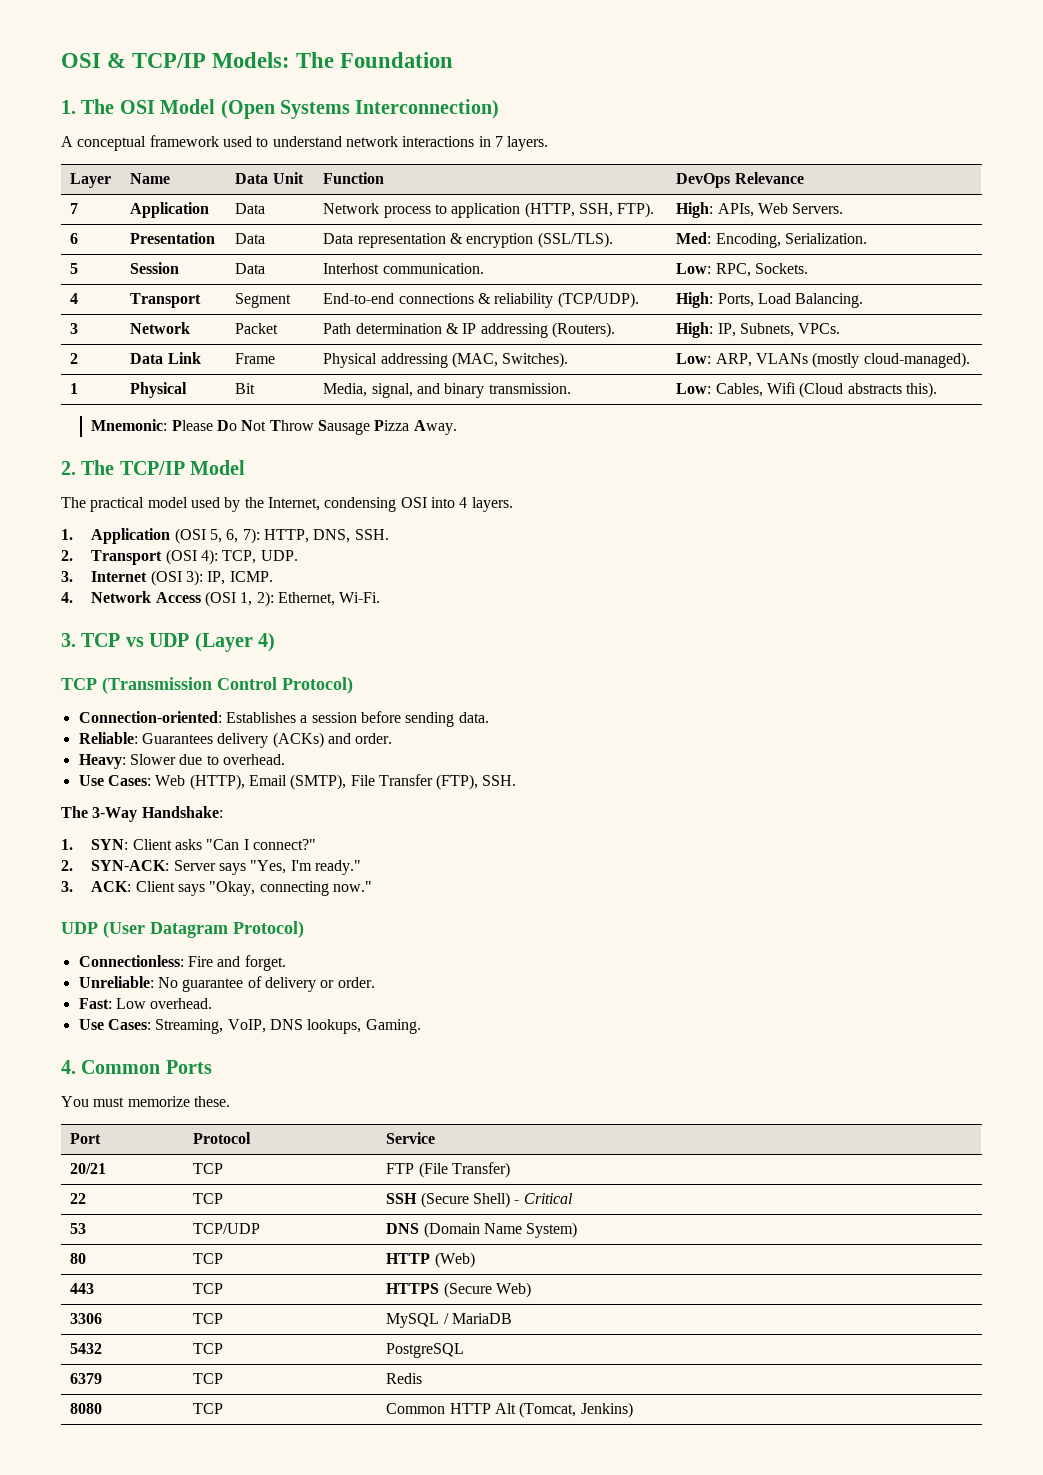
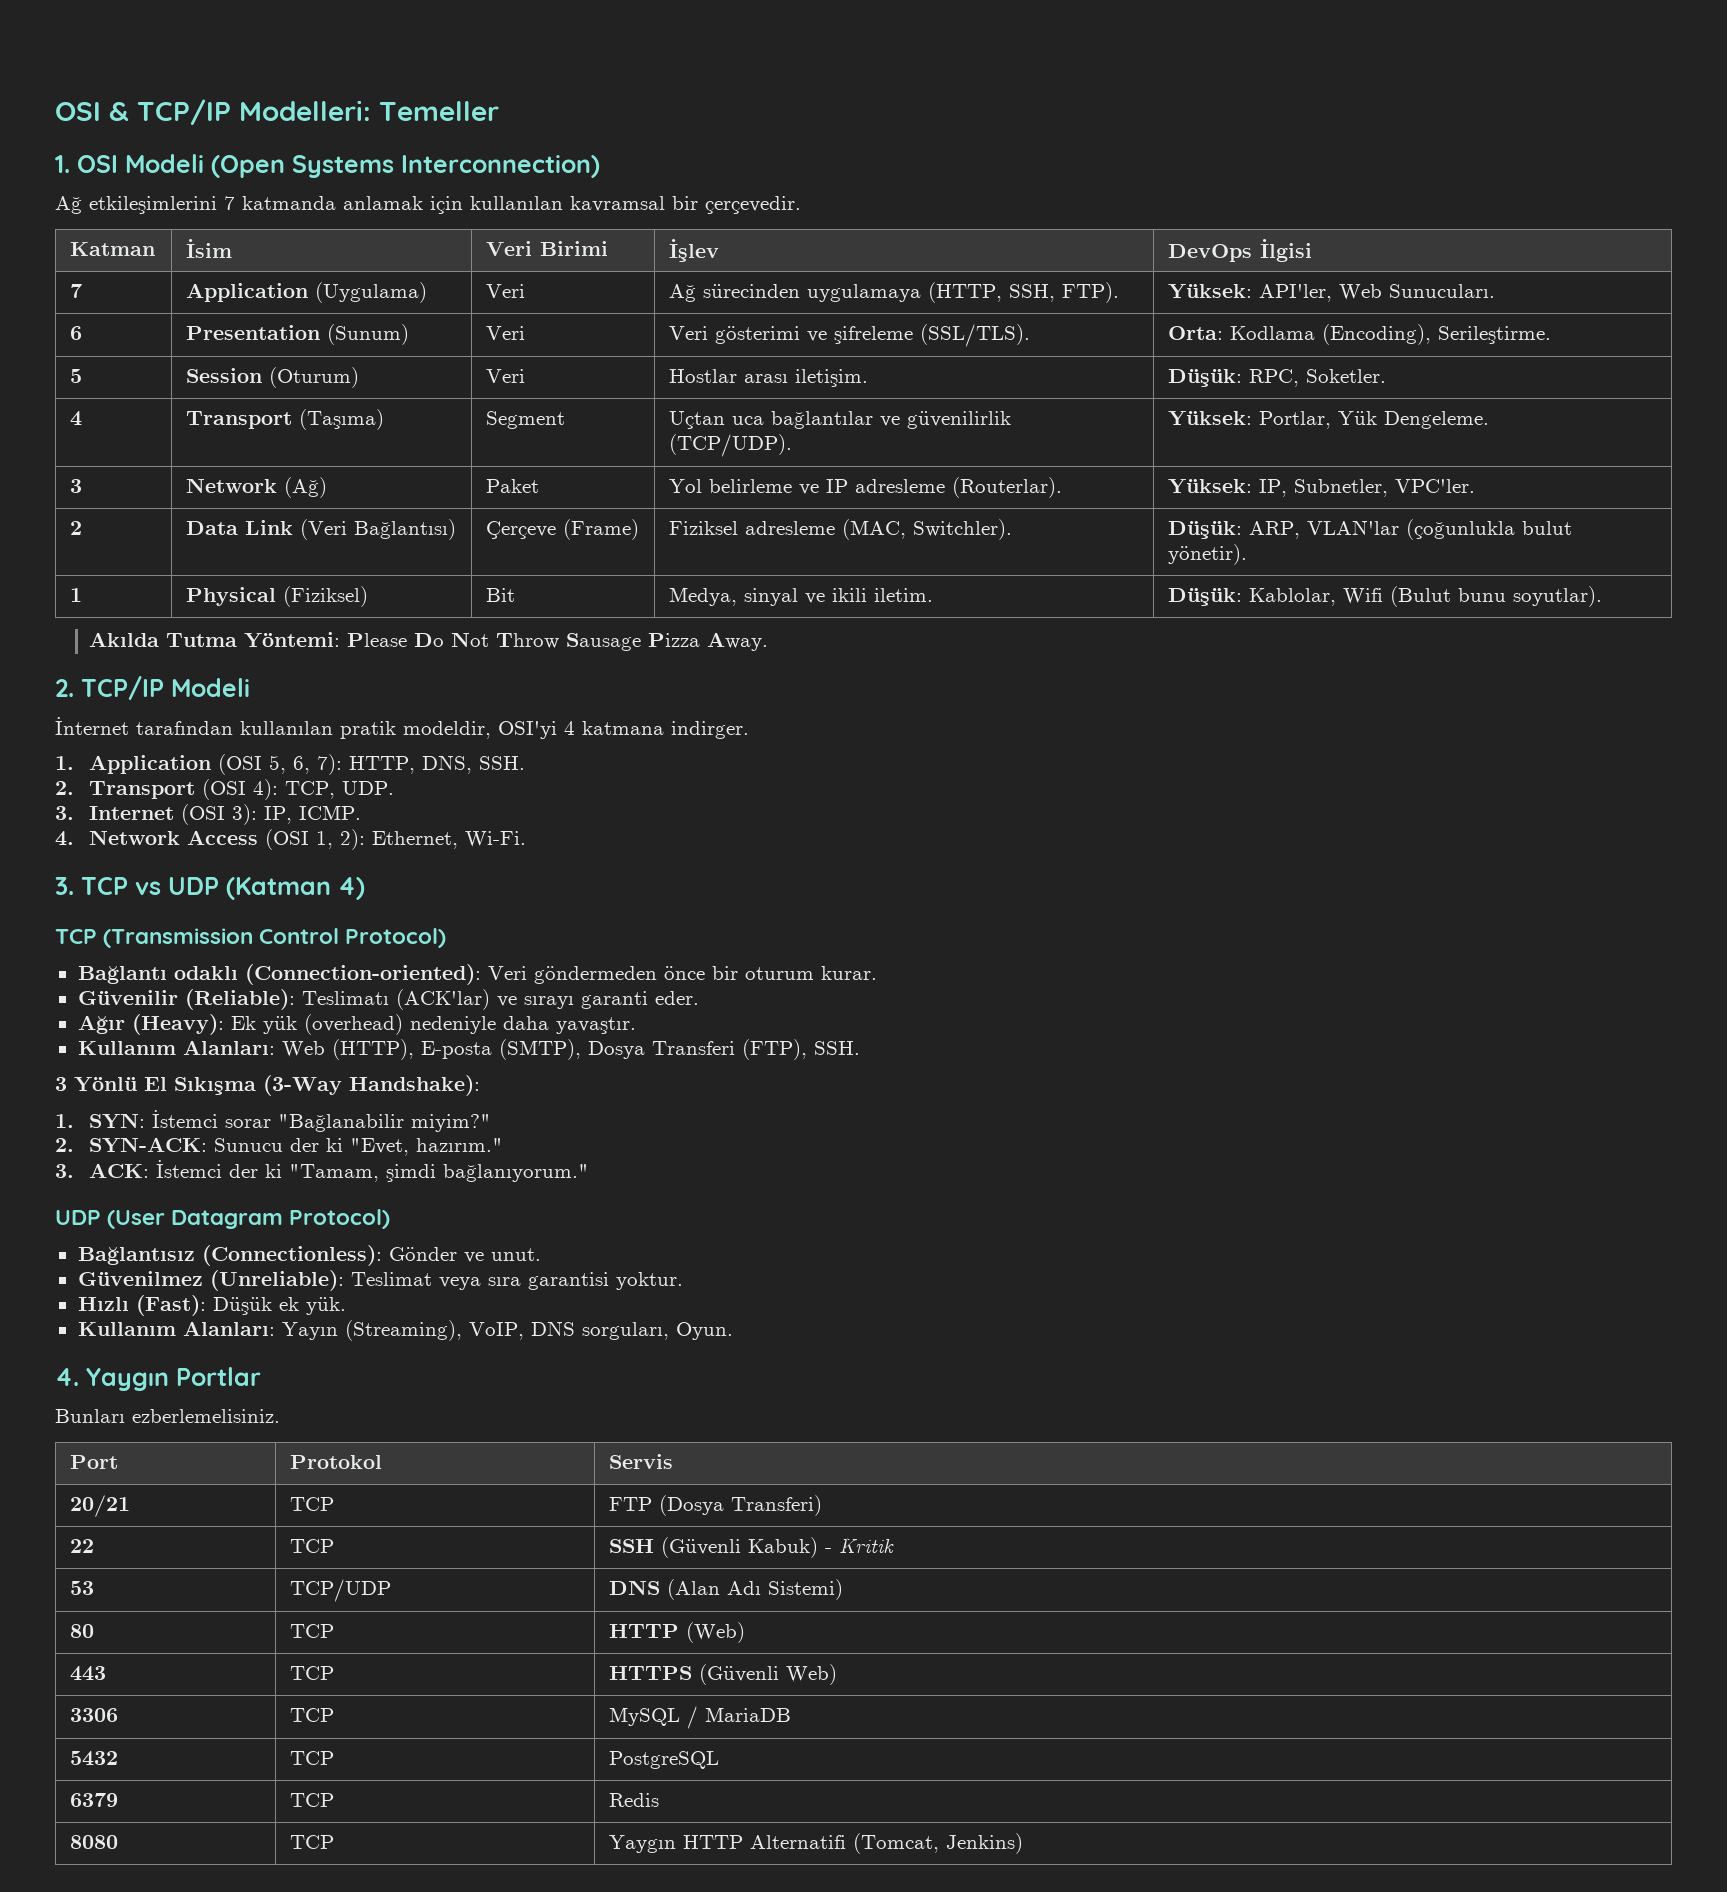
[212,52,454,68] [61,99,500,119] [61,135,549,151] [70,173,112,188] [130,173,171,184] [235,172,304,184] [323,172,385,184] Models: The Foundation // 1. The OSI Model (Open Systems Interconnection) // A conceptual framework used to understand network interactions in 7 layers. // Layer | Name | Data Unit | Function -> [239,100,499,121] [55,154,600,178] [55,196,801,214] [70,242,156,256] [186,239,233,258] [486,241,609,256] [669,239,720,262] Modelleri: Temeller // 1. OSI Modeli (Open Systems Interconnection) // Ağ etkileşimlerini 7 katmanda anlamak için kullanılan kavramsal bir çerçevedir. // Katman | İsim | Veri Birimi | İşlev
[734,172,804,184] Relevance -> [1260,239,1313,262] İlgisi
[235,203,266,214] [323,202,655,218] [676,202,844,218] [70,233,79,244] [130,232,216,244] [235,233,266,244] [323,232,613,248] [676,232,867,248] [70,263,79,274] [130,262,180,274] [235,263,266,274] [323,263,484,274] [676,263,808,277] | Data | Network process to application (HTTP, SSH, FTP). | High: APIs, Web Servers. // 6 | Presentation | Data | Data representation & encryption (SSL/TLS). | Med: Encoding, Serialization. // 5 | Session | Data | Interhost communication. | Low: RPC, Sockets. -> [315,282,428,303] [486,284,526,298] [669,282,1120,303] [1168,284,1496,302] [70,326,83,340] [186,324,410,345] [486,326,526,340] [669,324,1031,347] [1168,324,1552,345] [70,369,83,383] [186,367,360,388] [486,369,526,383] [669,369,869,387] [1168,369,1387,387] (Uygulama) | Veri | Ağ sürecinden uygulamaya (HTTP, SSH, FTP). | Yüksek: API'ler, Web Sunucuları. // 6 | Presentation (Sunum) | Veri | Veri gösterimi ve şifreleme (SSL/TLS). | Orta: Kodlama (Encoding), Serileştirme. // 5 | Session (Oturum) | Veri | Hostlar arası iletişim. | Düşük: RPC, Soketler.
(202, 300) none -> [299,409,385,430] (Taşıma)
[323,292,639,308] [676,292,864,308] [70,323,79,334] [130,322,191,334] [235,323,279,334] [323,322,615,338] [676,322,841,338] [70,353,79,364] [130,352,201,364] [235,353,276,364] [323,352,569,368] [676,352,970,368] End-to-end connections & reliability (TCP/UDP). | High: Ports, Load Balancing. // 3 | Network | Packet | Path determination & IP addressing (Routers). | High: IP, Subnets, VPCs. // 2 | Data Link | Frame | Physical addressing (MAC, Switches). | Low: ARP, VLANs (mostly cloud-managed). -> [669,411,1012,429] [669,434,793,457] [1168,411,1490,429] [70,479,83,493] [186,477,328,498] [486,479,540,493] [669,477,1063,498] [1168,479,1476,497] [70,521,83,535] [186,519,457,540] [486,519,640,540] [669,519,1013,540] [1168,519,1573,540] [1168,544,1248,565] Uçtan uca bağlantılar ve güvenilirlik (TCP/UDP). | Yüksek: Portlar, Yük Dengeleme. // 3 | Network (Ağ) | Paket | Yol belirleme ve IP adresleme (Routerlar). | Yüksek: IP, Subnetler, VPC'ler. // 2 | Data Link (Veri Bağlantısı) | Çerçeve (Frame) | Fiziksel adresleme (MAC, Switchler). | Düşük: ARP, VLAN'lar (çoğunlukla bulut yönetir).
(188, 390) none -> [283,586,369,607] (Fiziksel)
[323,383,571,398] [676,382,937,398] [91,419,168,431] Media, signal, and binary transmission. | Low: Cables, Wifi (Cloud abstracts this). // Mnemonic: -> [669,587,934,606] [1168,586,1603,607] [89,632,341,648] Medya, sinyal ve ikili iletim. | Düşük: Kablolar, Wifi (Bulut bunu soyutlar). // Akılda Tutma Yöntemi:
[81,460,246,475] [61,497,513,512] The TCP/IP Model // The practical model used by the Internet, condensing OSI into 4 layers. -> [81,676,250,700] [55,717,749,739] TCP/IP Modeli // İnternet tarafından kullanılan pratik modeldir, OSI'yi 4 katmana indirger.
[194,633,253,652] (Layer -> [226,877,331,900] (Katman
[78,711,489,727] [78,732,393,748] [78,754,285,769] [78,774,517,790] [61,806,223,822] [61,839,316,850] [61,860,361,875] [61,881,372,896] [61,921,304,938] [78,955,286,971] [78,976,375,992] [78,998,213,1009] [78,1019,421,1034] [61,1060,212,1074] [61,1096,230,1107] Connection-oriented: Establishes a session before sending data. // Reliable: Guarantees delivery (ACKs) and order. // Heavy: Slower due to overhead. // Use Cases: Web (HTTP), Email (SMTP), File Transfer (FTP), SSH. // The 3-Way Handshake: // 1. SYN: Client asks "Can I connect?" // 2. SYN-ACK: Server says "Yes, I'm ready." // 3. ACK: Client says "Okay, connecting now." // UDP (User Datagram Protocol) // Connectionless: Fire and forget. // Unreliable: No guarantee of delivery or order. // Fast: Low overhead. // Use Cases: Streaming, VoIP, DNS lookups, Gaming. // 4. Common Ports // You must memorize these. -> [77,964,877,985] [77,989,699,1010] [77,1014,636,1035] [77,1039,860,1060] [55,1075,480,1096] [55,1110,492,1132] [55,1137,504,1156] [55,1160,590,1182] [55,1209,391,1229] [77,1245,541,1266] [77,1270,683,1291] [77,1295,346,1316] [77,1320,733,1341] [55,1367,261,1391] [55,1409,280,1423] Bağlantı odaklı (Connection-oriented): Veri göndermeden önce bir oturum kurar. // Güvenilir (Reliable): Teslimatı (ACK'lar) ve sırayı garanti eder. // Ağır (Heavy): Ek yük (overhead) nedeniyle daha yavaştır. // Kullanım Alanları: Web (HTTP), E-posta (SMTP), Dosya Transferi (FTP), SSH. // 3 Yönlü El Sıkışma (3-Way Handshake): // 1. SYN: İstemci sorar "Bağlanabilir miyim?" // 2. SYN-ACK: Sunucu der ki "Evet, hazırım." // 3. ACK: İstemci der ki "Tamam, şimdi bağlanıyorum." // UDP (User Datagram Protocol) // Bağlantısız (Connectionless): Gönder ve unut. // Güvenilmez (Unreliable): Teslimat veya sıra garantisi yoktur. // Hızlı (Fast): Düşük ek yük. // Kullanım Alanları: Yayın (Streaming), VoIP, DNS sorguları, Oyun. // 4. Yaygın Portlar // Bunları ezberlemelisiniz.
[193,1132,252,1144] [386,1132,436,1144] Protocol | Service -> [290,1455,383,1469] [609,1454,674,1469] Protokol | Servis
[418,1162,510,1178] (File Transfer) -> [659,1495,823,1516] (Dosya Transferi)
[420,1192,573,1208] (Secure Shell) - Critical -> [661,1537,895,1558] (Güvenli Kabuk) - Kritik
[423,1222,578,1238] (Domain Name System) -> [667,1579,844,1600] (Alan Adı Sistemi)
[443,1282,492,1298] (Secure -> [699,1664,780,1685] (Güvenli
[386,1403,516,1414] Common HTTP Alt -> [609,1835,847,1853] Yaygın HTTP Alternatifi

